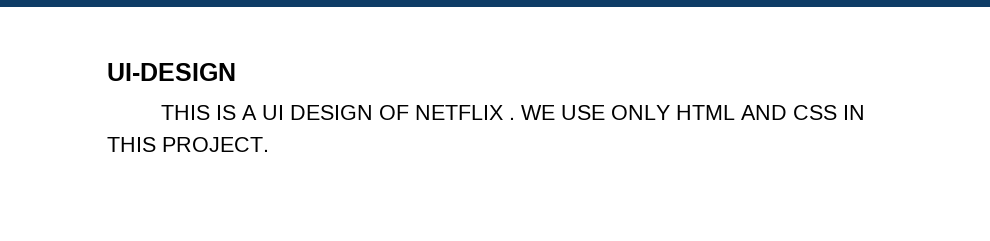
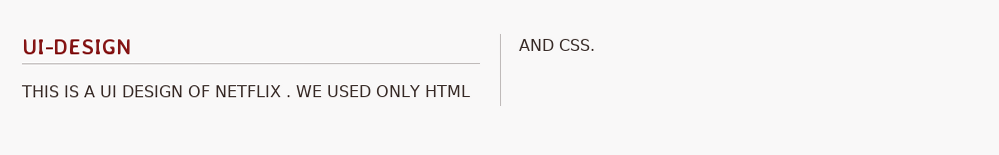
[560,105,605,120] USE -> [327,85,372,98] USED
[792,105,865,120] [107,137,269,152] CSS IN THIS PROJECT. -> [558,38,595,51] CSS.

